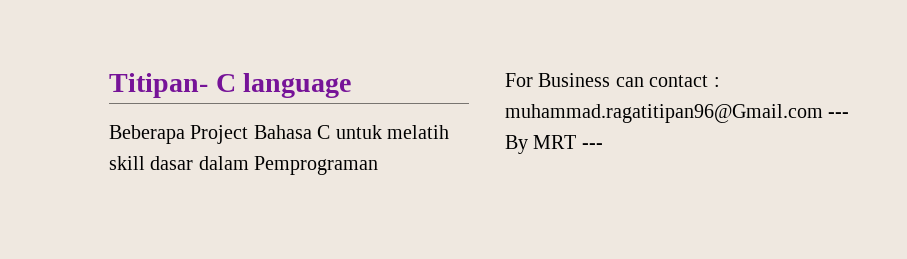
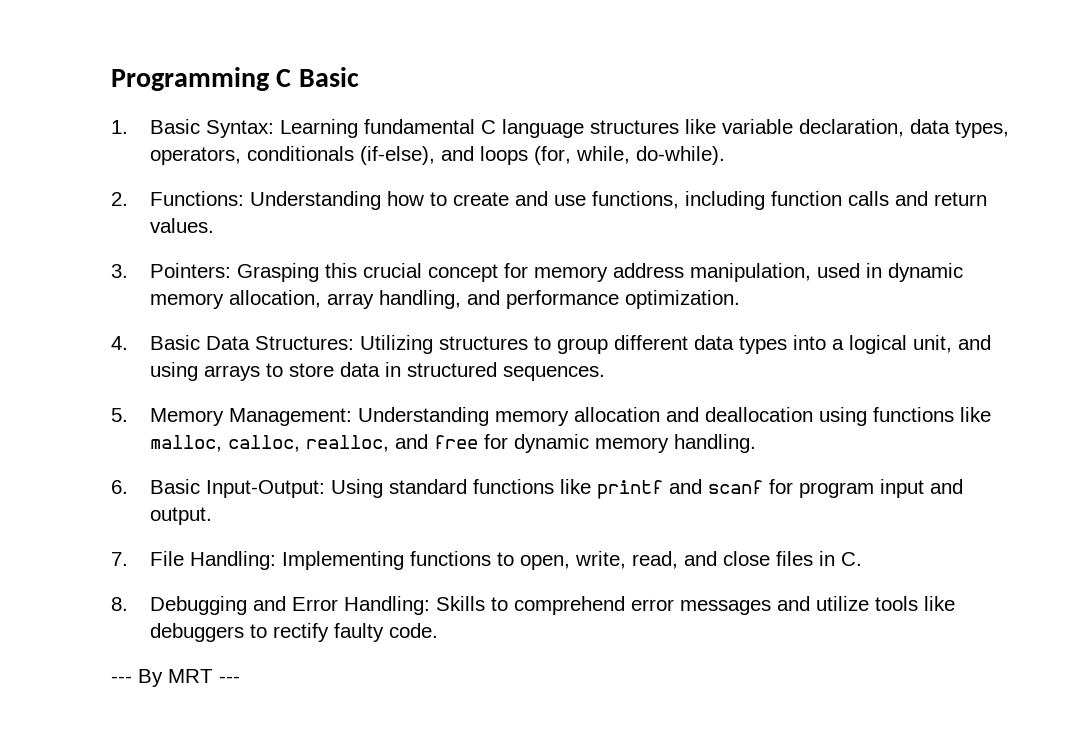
[109,73,352,98] [109,125,449,144] [109,156,379,175] [505,73,720,87] [505,104,823,123] Titipan- C language // Beberapa Project Bahasa C untuk melatih skill dasar dalam Pemprograman // For Business can contact : muhammad.ragatitipan96@Gmail.com -> [111,67,359,91] [111,119,1010,138] [150,146,726,165] [111,191,988,210] [150,218,215,233] [111,263,964,282] [150,290,741,309] [111,335,992,354] [150,362,606,381] [111,407,992,426] [150,434,757,453] [111,479,964,499] [150,507,213,525] [111,551,863,570] [111,596,956,615] [150,623,439,642] Programming C Basic // 1. Basic Syntax: Learning fundamental C language structures like variable declaration, data types, operators, conditionals (if-else), and loops (for, while, do-while). // 2. Functions: Understanding how to create and use functions, including function calls and return values. // 3. Pointers: Grasping this crucial concept for memory address manipulation, used in dynamic memory allocation, array handling, and performance optimization. // 4. Basic Data Structures: Utilizing structures to group different data types into a logical unit, and using arrays to store data in structured sequences. // 5. Memory Management: Understanding memory allocation and deallocation using functions like malloc, calloc, realloc, and free for dynamic memory handling. // 6. Basic Input-Output: Using standard functions like printf and scanf for program input and output. // 7. File Handling: Implementing functions to open, write, read, and close files in C. // 8. Debugging and Error Handling: Skills to comprehend error messages and utilize tools like debuggers to rectify faulty code. //

